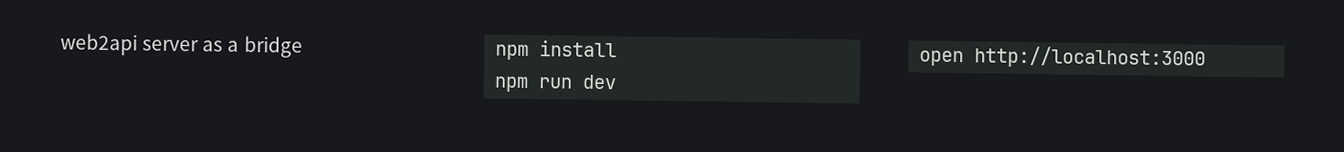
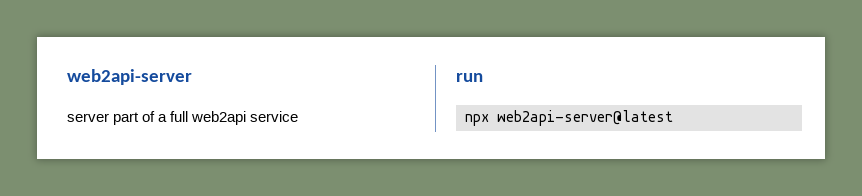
[60,33,303,58] [495,40,618,60] [494,74,618,92] [919,45,1207,70] web2api server as a bridge // npm install // npm run dev // open http://localhost:3000 -> [67,69,192,85] [67,111,299,125] [456,73,483,82] [465,110,673,126] web2api-server // server part of a full web2api service // run // npx web2api-server@latest

